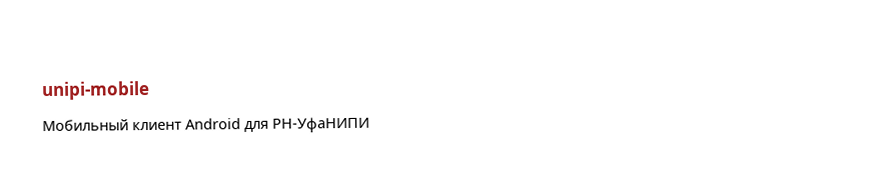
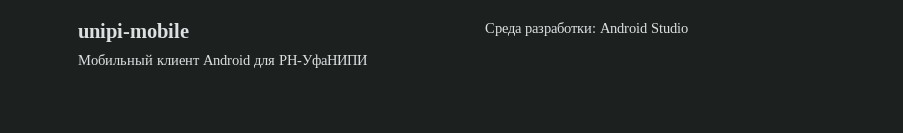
(370, 124) none -> [485,22,688,36] // Cреда разработки: Android Studio

